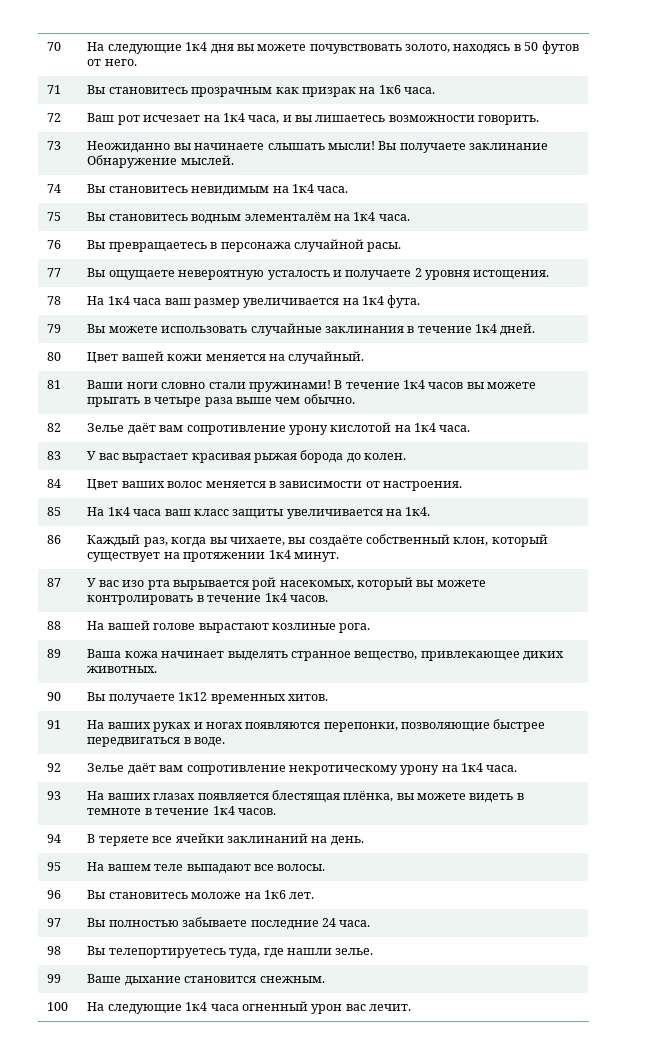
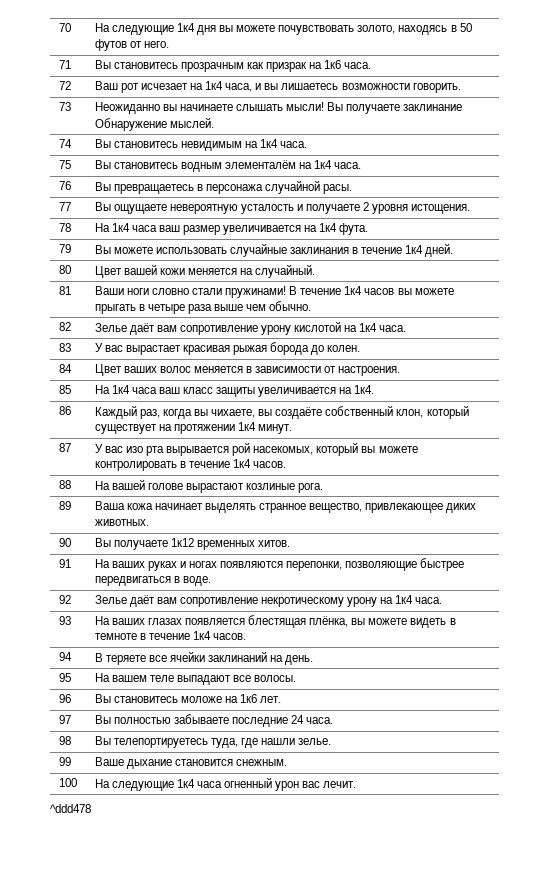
(412, 1007) none -> [50,804,91,813] // ^ddd478

